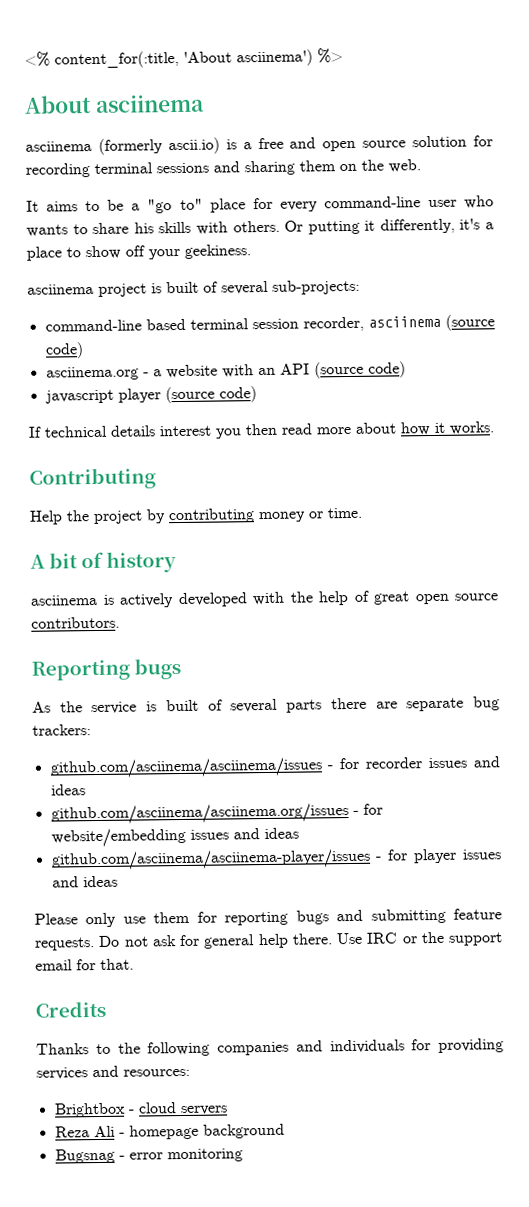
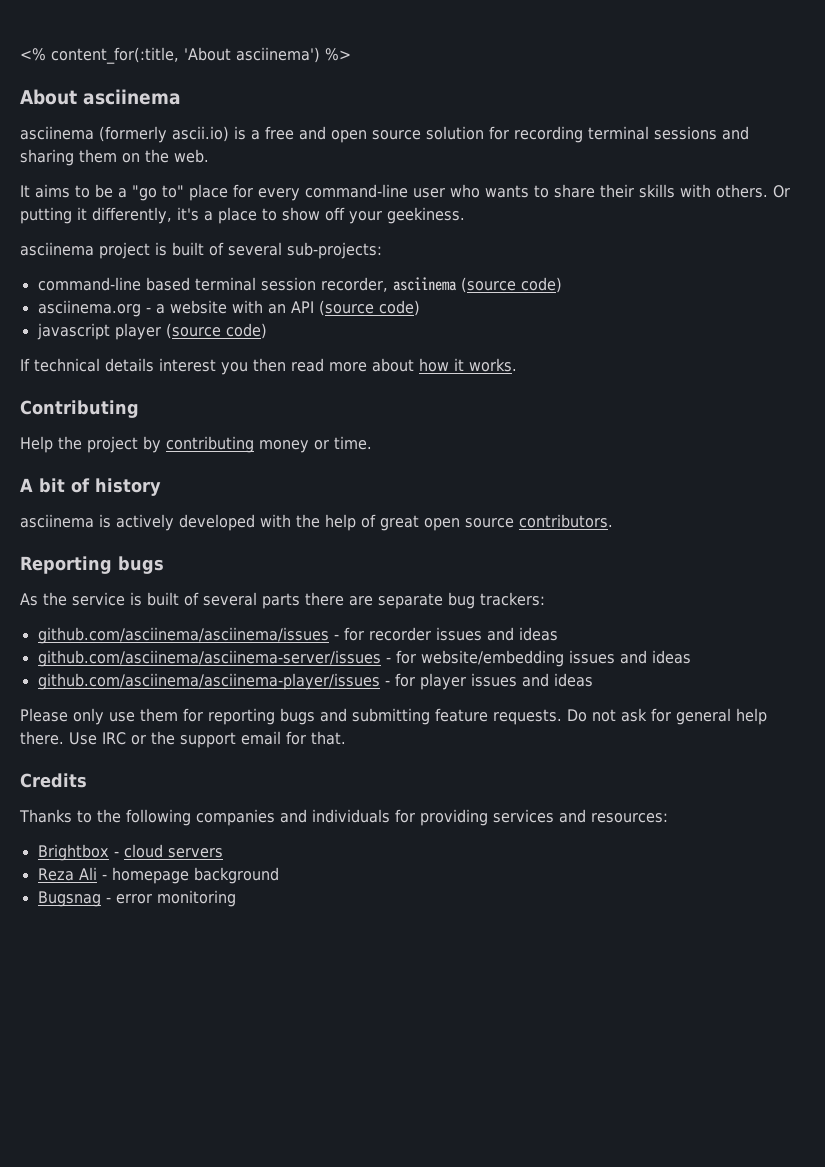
[133,222,154,234] his -> [600,184,634,198] their
[50,803,349,825] github.com/asciinema/asciinema.org/issues -> [37,650,381,667] github.com/asciinema/asciinema-server/issues

